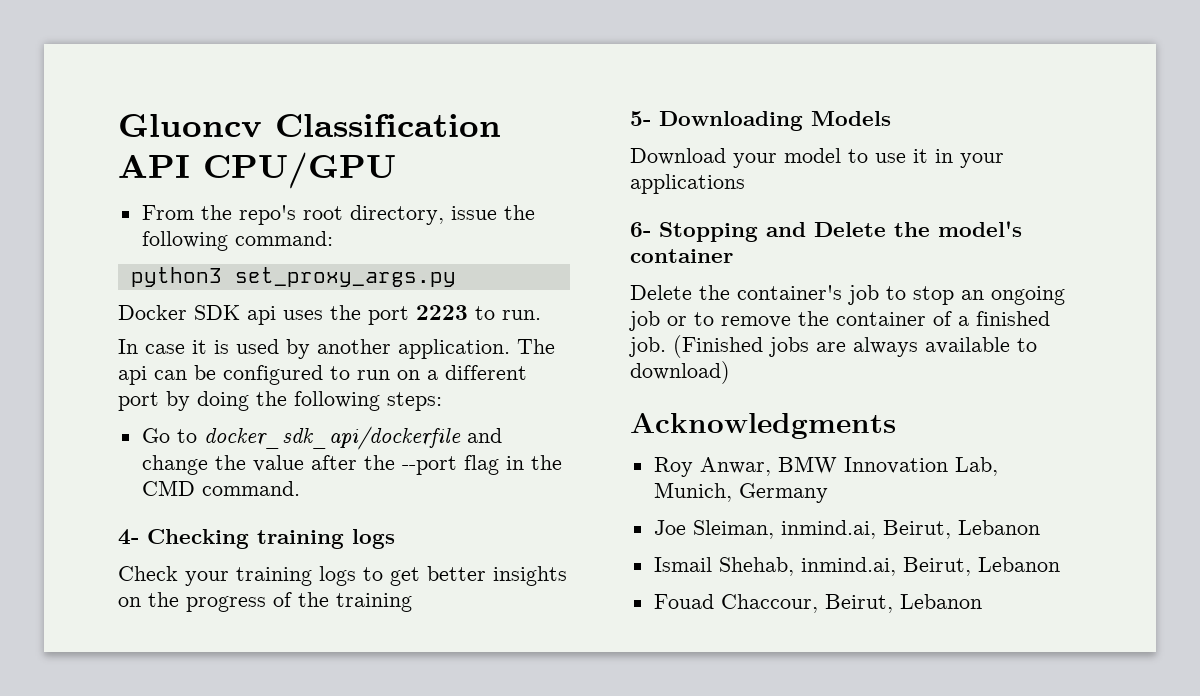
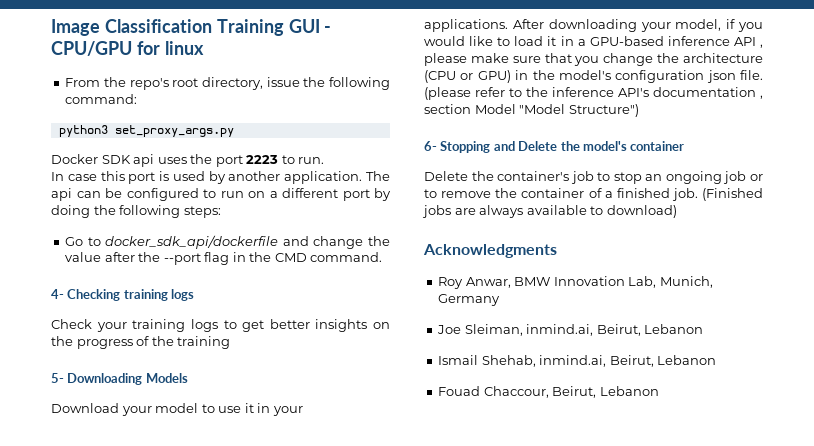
[118,114,501,138] [118,155,190,178] Gluoncv Classification API -> [51,19,332,36] Image Classification Training GUI -
(396, 170) none -> [136,41,204,55] for linux
[192,340,207,354] it -> [100,171,156,184] this port
[630,174,745,194] applications -> [424,19,763,32] [424,36,763,48] [424,53,763,66] [424,70,763,83] [424,87,763,100] [424,104,639,117] applications. After downloading your model, if you would like to load it in a GPU-based inference API , please make sure that you change the architecture (CPU or GPU) in the model's configuration json file. (please refer to the inference API's documentation , section Model "Model Structure")

